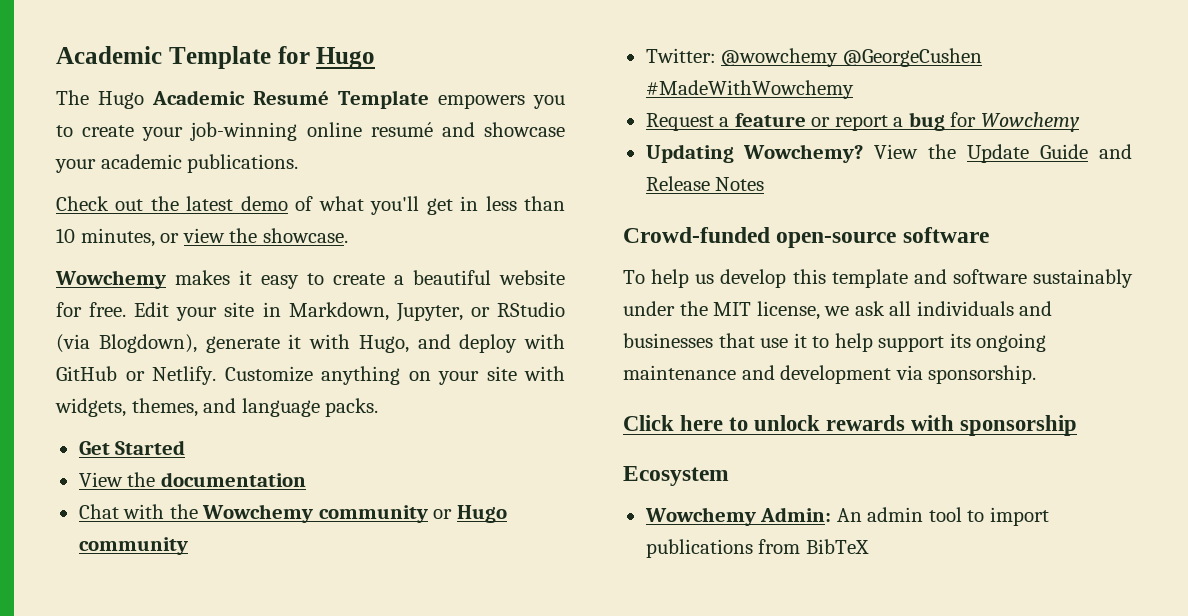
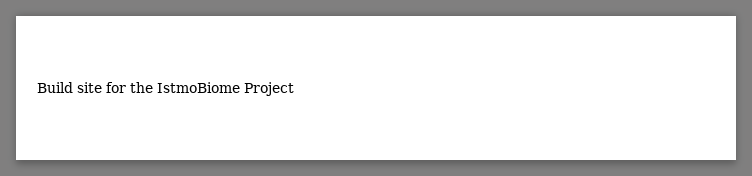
[56,46,376,69] [56,90,565,109] [56,122,565,141] [55,154,299,173] [56,196,565,215] [56,228,348,247] [55,270,565,289] [56,302,565,322] [56,334,565,353] [56,366,565,385] [55,398,379,417] [78,440,186,455] [78,472,306,487] [78,504,507,523] [78,537,188,555] [645,48,982,67] [645,80,854,99] [645,112,1080,132] [645,144,1132,163] [645,176,765,191] [623,227,989,248] [623,269,1133,288] [623,301,1053,320] [623,333,1047,352] [623,365,1037,384] [623,415,1078,436] [623,466,729,486] [644,507,1049,526] [645,539,869,558] Academic Template for Hugo // The Hugo Academic Resumé Template empowers you to create your job-winning online resumé and showcase your academic publications. // Check out the latest demo of what you'll get in less than 10 minutes, or view the showcase. // Wowchemy makes it easy to create a beautiful website for free. Edit your site in Markdown, Jupyter, or RStudio (via Blogdown), generate it with Hugo, and deploy with GitHub or Netlify. Customize anything on your site with widgets, themes, and language packs. // Get Started // View the documentation // Chat with the Wowchemy community or Hugo community // Twitter: @wowchemy @GeorgeCushen #MadeWithWowchemy // Request a feature or report a bug for Wowchemy // Updating Wowchemy? View the Update Guide and Release Notes // Crowd-funded open-source software // To help us develop this template and software sustainably under the MIT license, we ask all individuals and businesses that use it to help support its ongoing maintenance and development via sponsorship. // Click here to unlock rewards with sponsorship // Ecosystem // Wowchemy Admin: An admin tool to import publications from BibTeX -> [37,82,294,96] Build site for the IstmoBiome Project

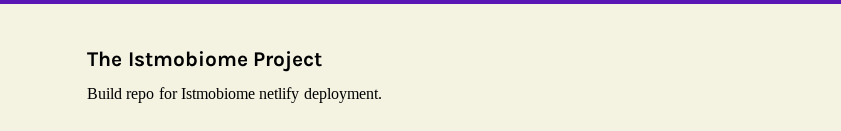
[37,82,294,96] Build site for the IstmoBiome Project -> [87,51,323,72] [87,87,382,103] The Istmobiome Project // Build repo for Istmobiome netlify deployment.

